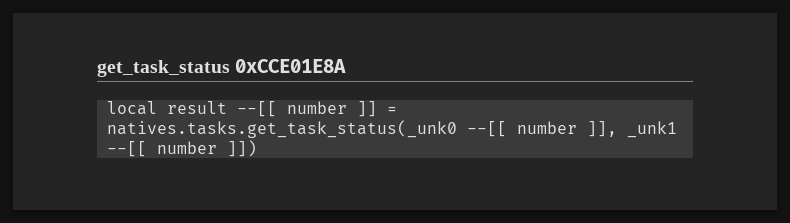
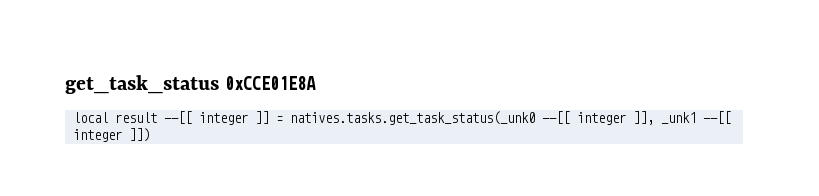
[287,101,348,114] number -> [199,112,249,125] integer
[517,121,578,134] number -> [577,112,627,125] integer
[157,141,218,154] number -> [73,129,123,142] integer

